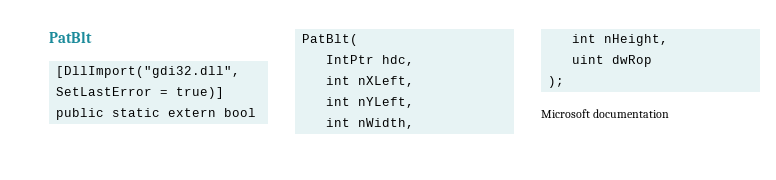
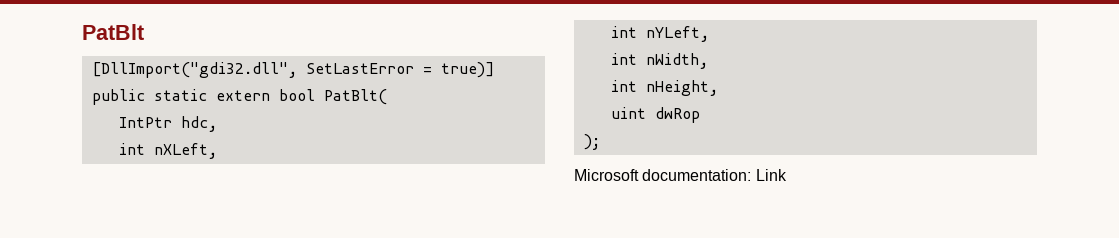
[593,109,670,118] documentation -> [642,169,787,181] documentation: Link

